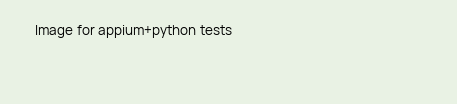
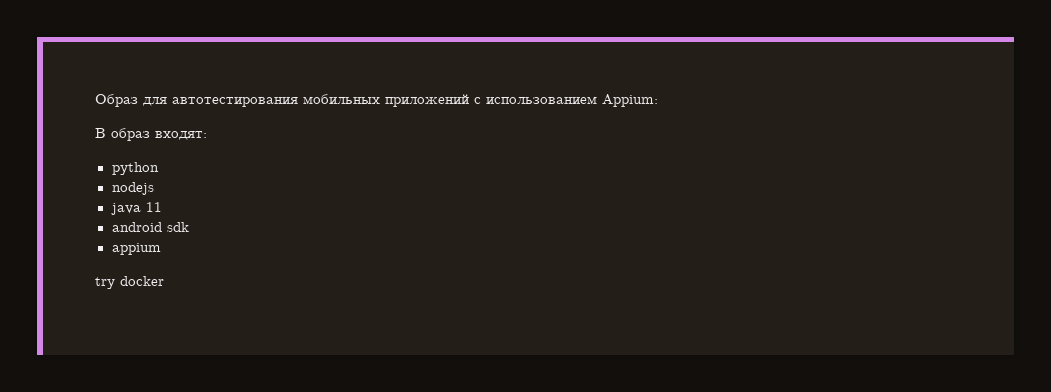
[35,25,232,38] Image for appium+python tests -> [95,94,658,107] [95,128,207,141] [111,162,159,175] [111,182,154,195] [110,202,162,215] [111,222,189,232] [111,243,161,255] [95,276,164,289] Образ для автотестирования мобильных приложений с использованием Appium: // В образ входят: // python // nodejs // java 11 // android sdk // appium // try docker

